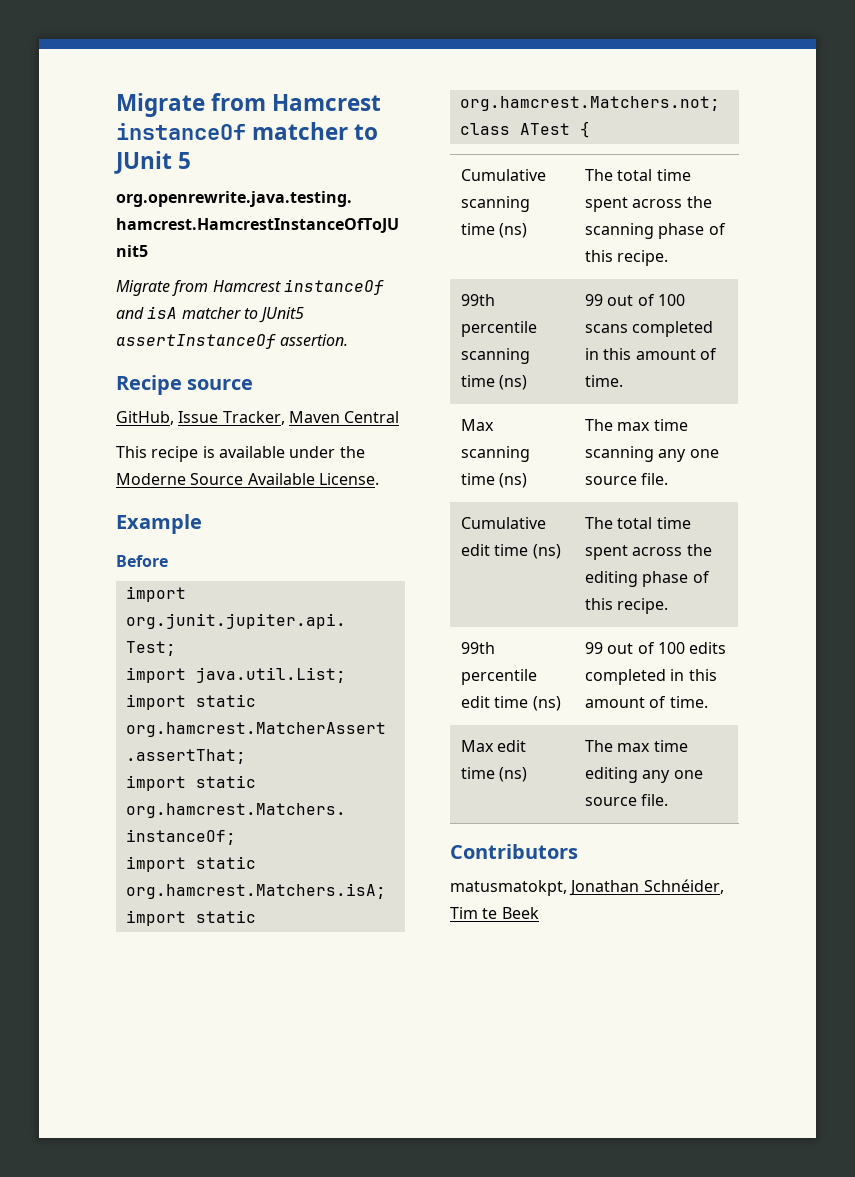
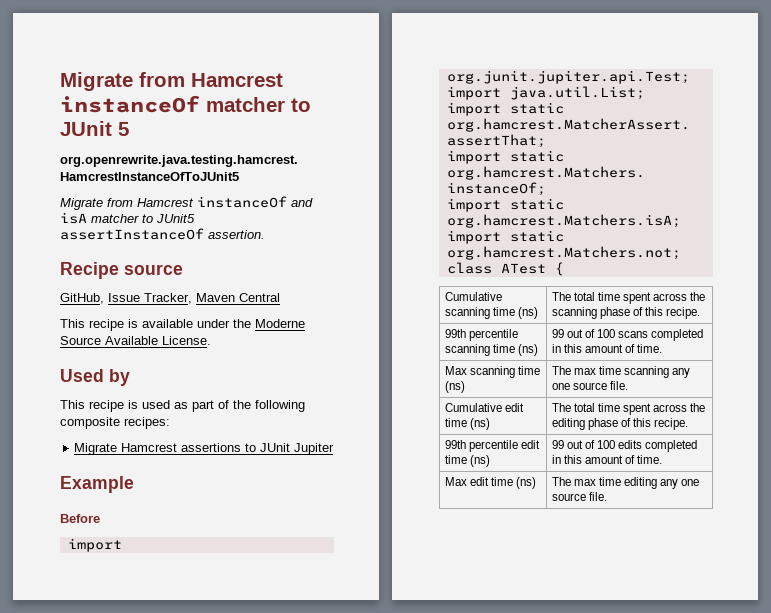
(379, 479) none -> [60,369,130,386] [60,400,305,412] [60,417,170,429] [74,443,335,455] // Used by // This recipe is used as part of the following composite recipes: // Migrate Hamcrest assertions to JUnit Jupiter
[450,844,578,859] [450,879,724,896] [450,907,539,919] // Contributors // matusmatokpt, Jonathan Schnéider, Tim te Beek -> (607, 496) none

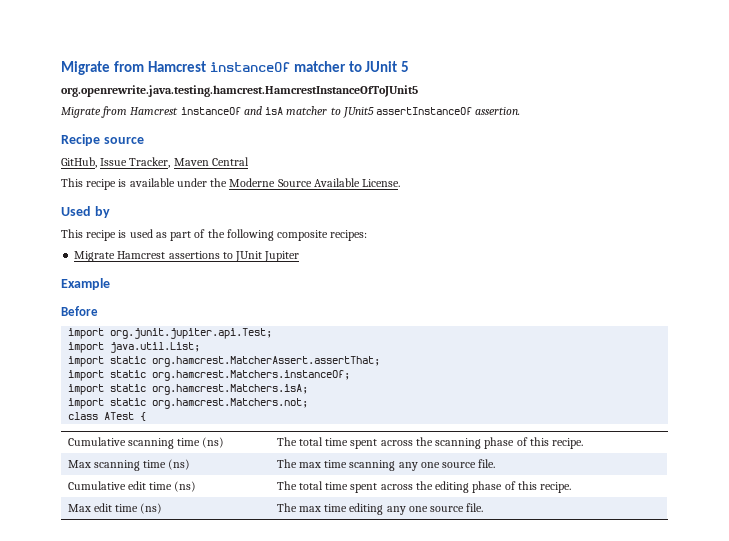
[444,329,518,341] [444,344,538,356] [551,329,704,341] [551,344,663,353] // 99th percentile scanning time (ns) | 99 out of 100 scans completed in this amount of time. -> (584, 443) none
[444,440,540,452] [444,455,490,467] [551,440,698,452] [551,455,663,464] // 99th percentile edit time (ns) | 99 out of 100 edits completed in this amount of time. -> (572, 487) none

